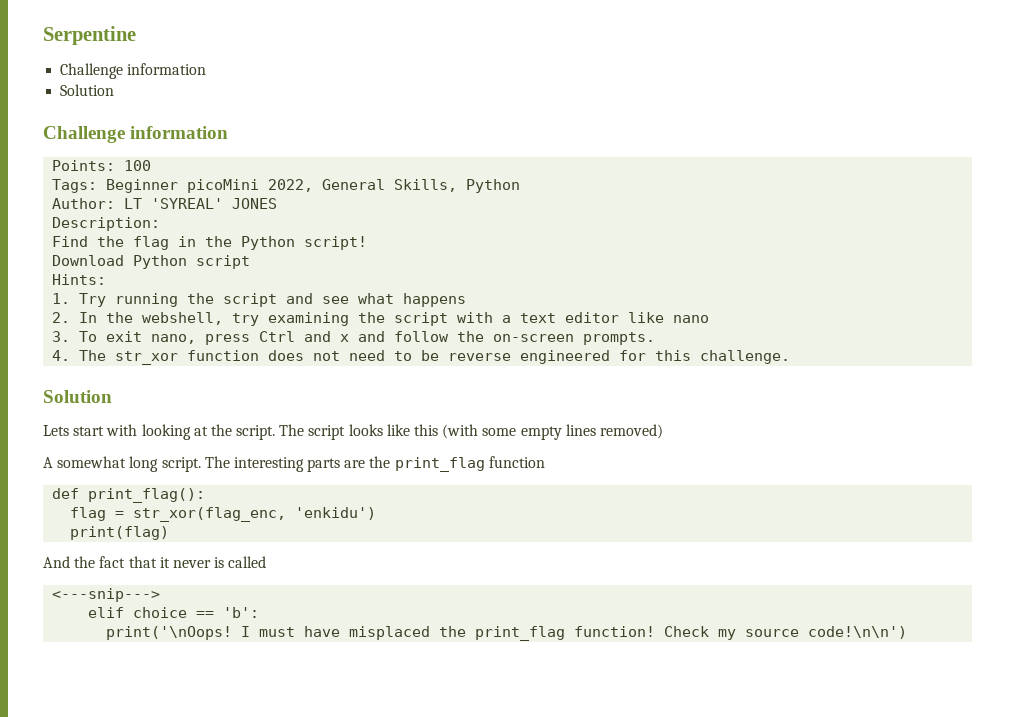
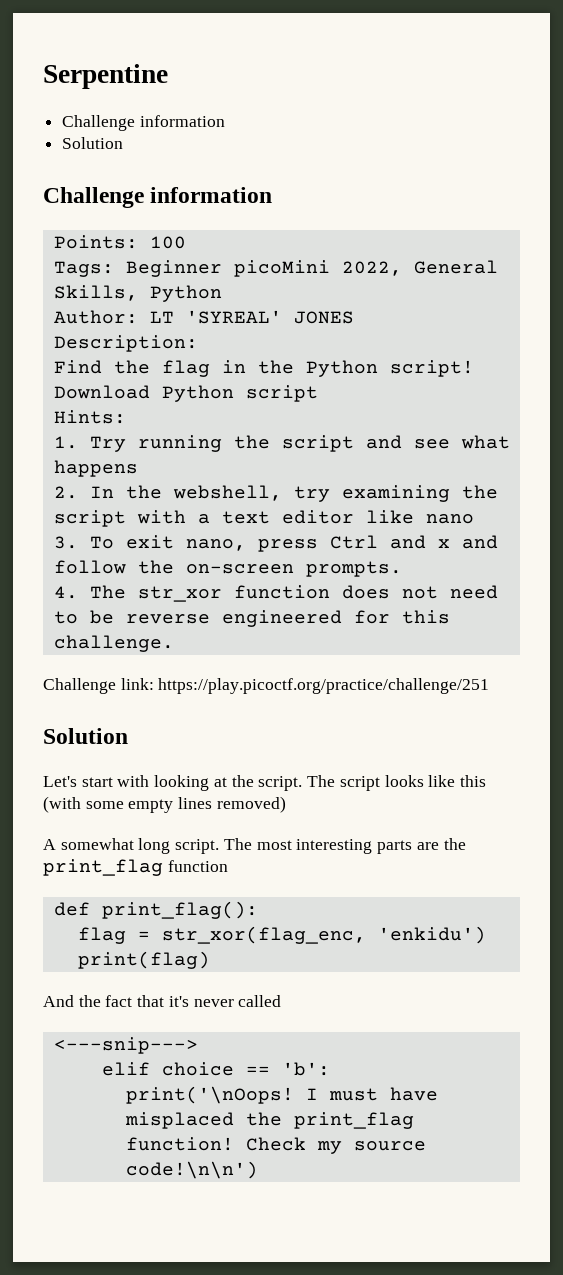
[43,390,112,403] [43,425,69,436] // Solution // Lets -> [43,678,490,694] [43,728,128,744] [43,776,77,787] // Challenge link: https://play.picoctf.org/practice/challenge/251 // Solution // Let's
(230, 462) none -> [256,840,292,850] most
[159,557,225,568] it never is -> [168,996,234,1007] it's never

